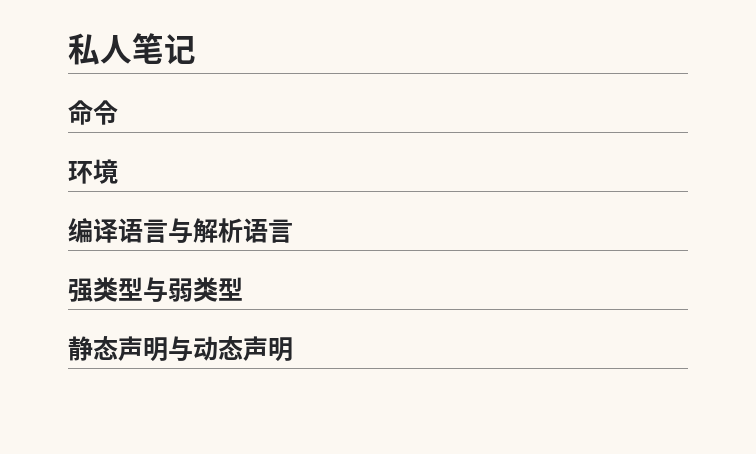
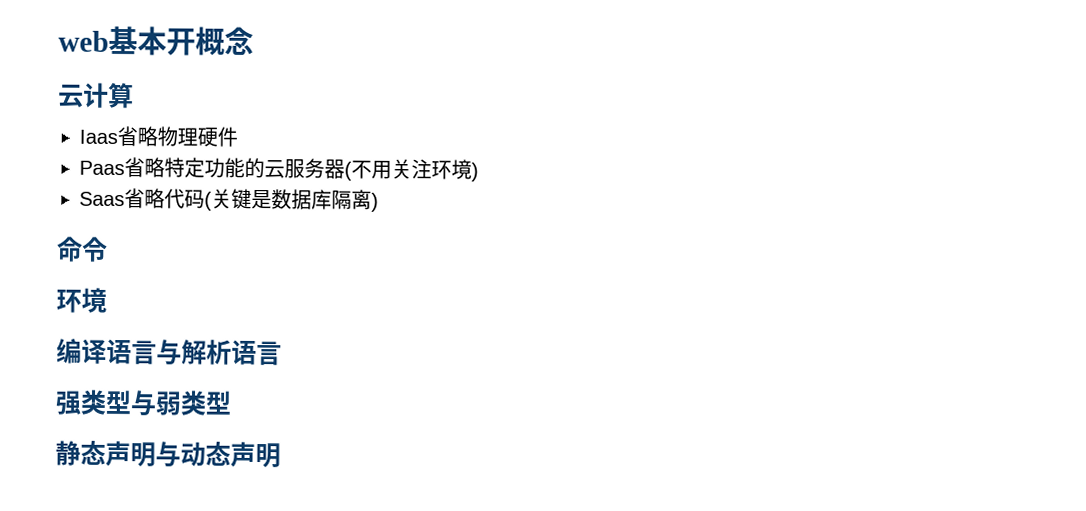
[68,33,196,65] 私人笔记 -> [58,25,254,56] [58,82,134,109] [79,126,238,147] [79,157,479,182] [79,188,379,212] web基本开概念 // 云计算 // Iaas省略物理硬件 // Paas省略特定功能的云服务器(不用关注环境) // Saas省略代码(关键是数据库隔离)

